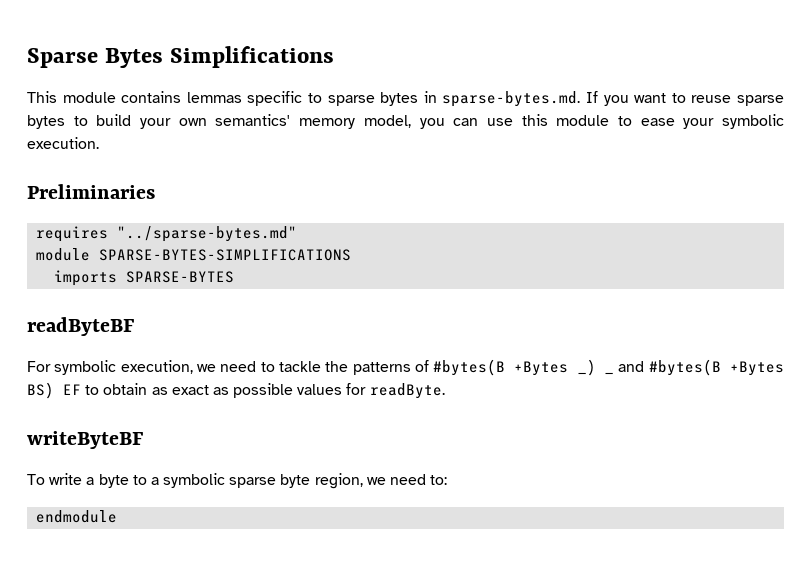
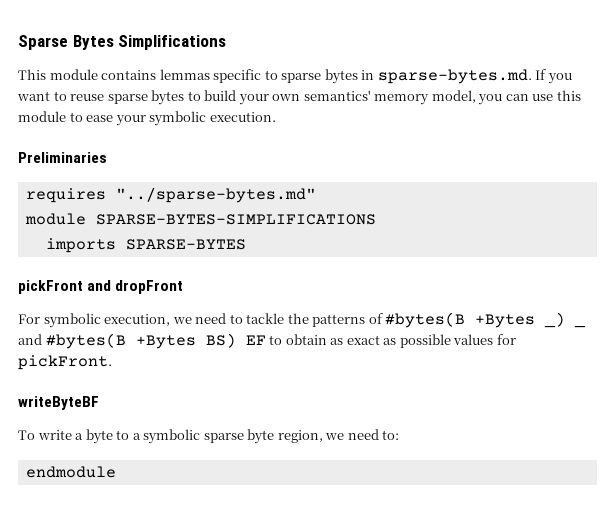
[27,317,134,336] readByteBF -> [18,280,184,294] pickFront and dropFront
[369,383,445,399] readByte. -> [18,355,112,370] pickFront.

